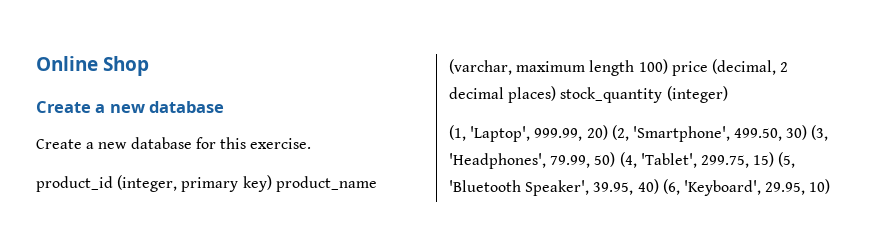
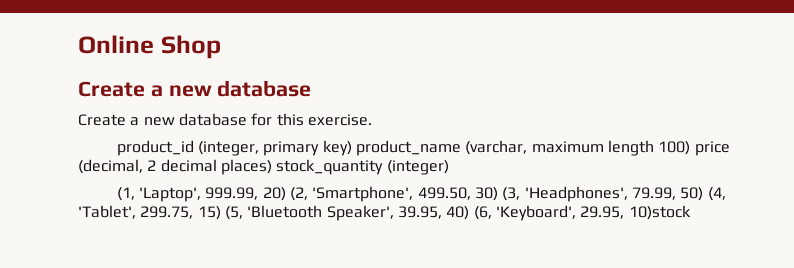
[809,179,831,194] 10) -> [628,205,691,220] 10)stock

